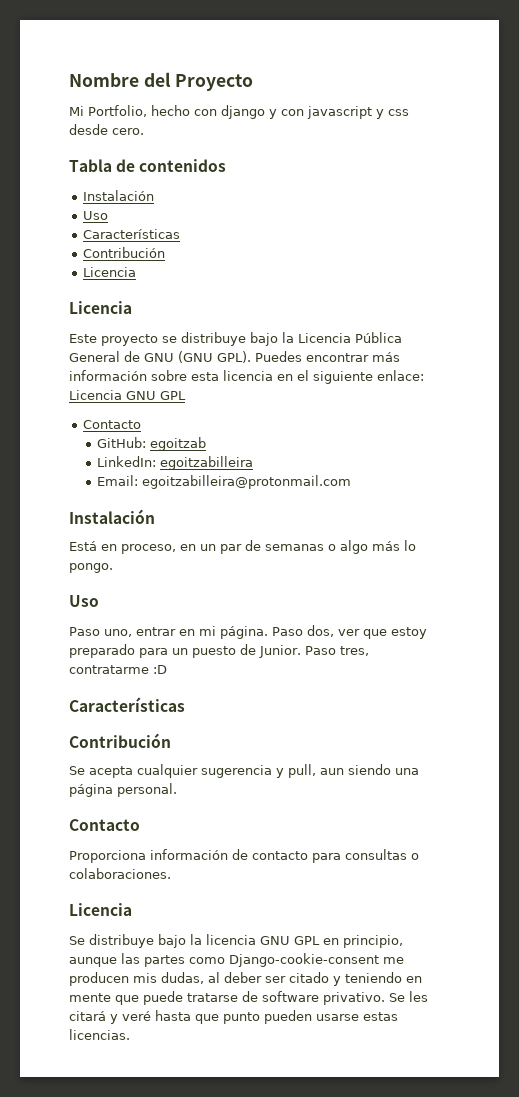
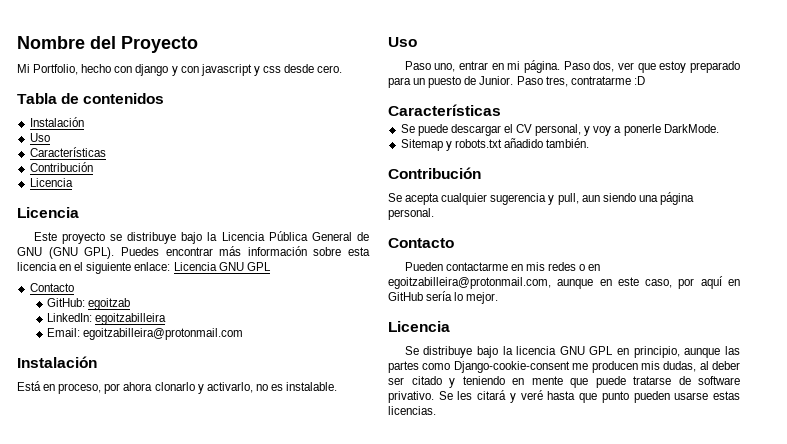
[180,540,416,554] [69,563,113,573] en un par de semanas o algo más lo pongo. -> [104,382,338,394] por ahora clonarlo y activarlo, no es instalable.
(185, 704) none -> [400,124,719,136] [400,138,590,151] // Se puede descargar el CV personal, y voy a ponerle DarkMode. // Sitemap y robots.txt añadido también.
[69,849,419,863] [69,868,171,879] Proporciona información de contacto para consultas o colaboraciones. -> [404,262,601,271] [388,276,740,289] [388,291,499,304] Pueden contactarme en mis redes o en egoitzabilleira@protonmail.com, aunque en este caso, por aquí en GitHub sería lo mejor.

